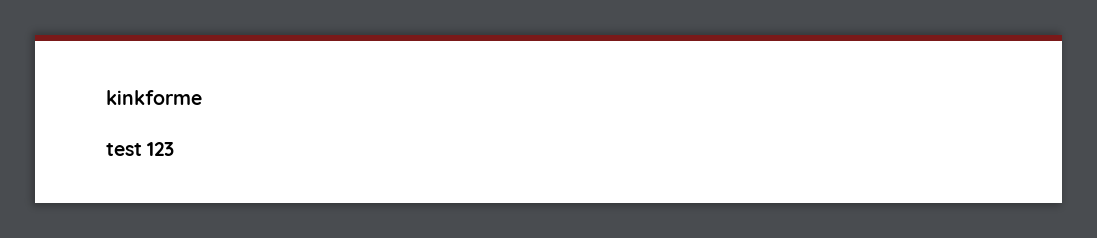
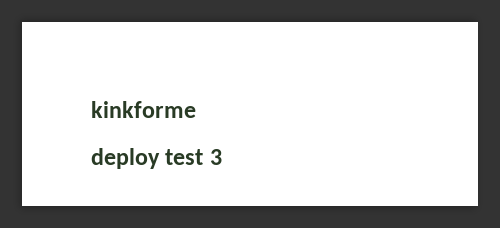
[106,142,175,156] test 123 -> [91,148,222,169] deploy test 3

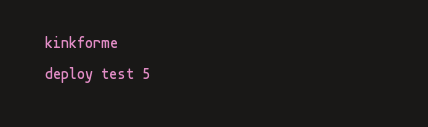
[209,149,222,165] 3 -> [142,68,150,79] 5

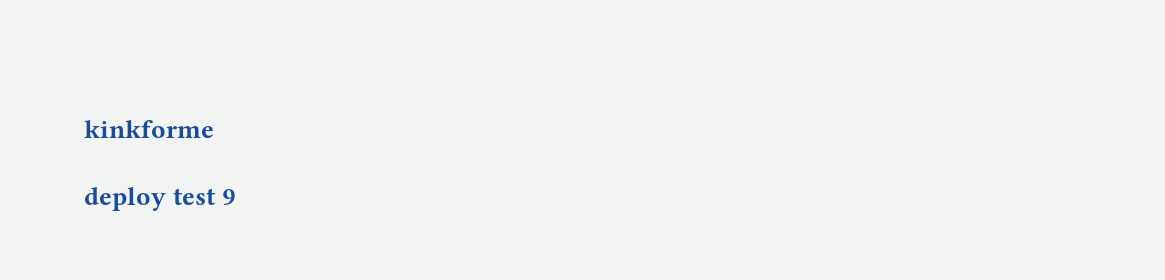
[142,68,150,79] 5 -> [222,189,237,205] 9

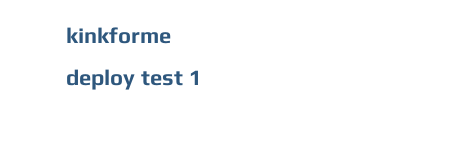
[222,189,237,205] 9 -> [188,70,202,85] 1

